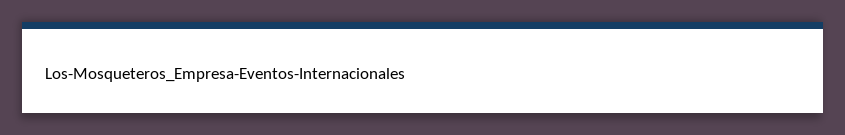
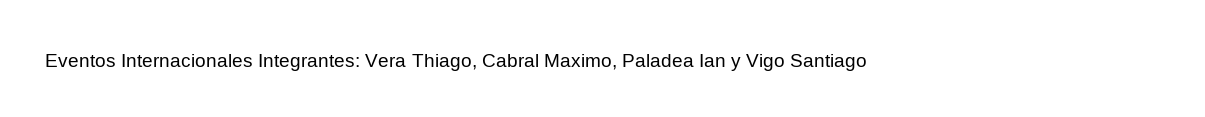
[45,68,405,82] Los-Mosqueteros_Empresa-Eventos-Internacionales -> [45,54,868,71] Eventos Internacionales Integrantes: Vera Thiago, Cabral Maximo, Paladea Ian y Vigo Santiago

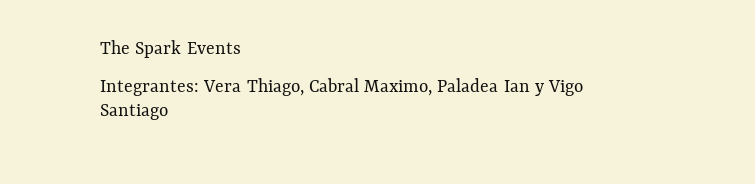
[45,54,254,67] Eventos Internacionales -> [100,40,241,58] The Spark Events //

